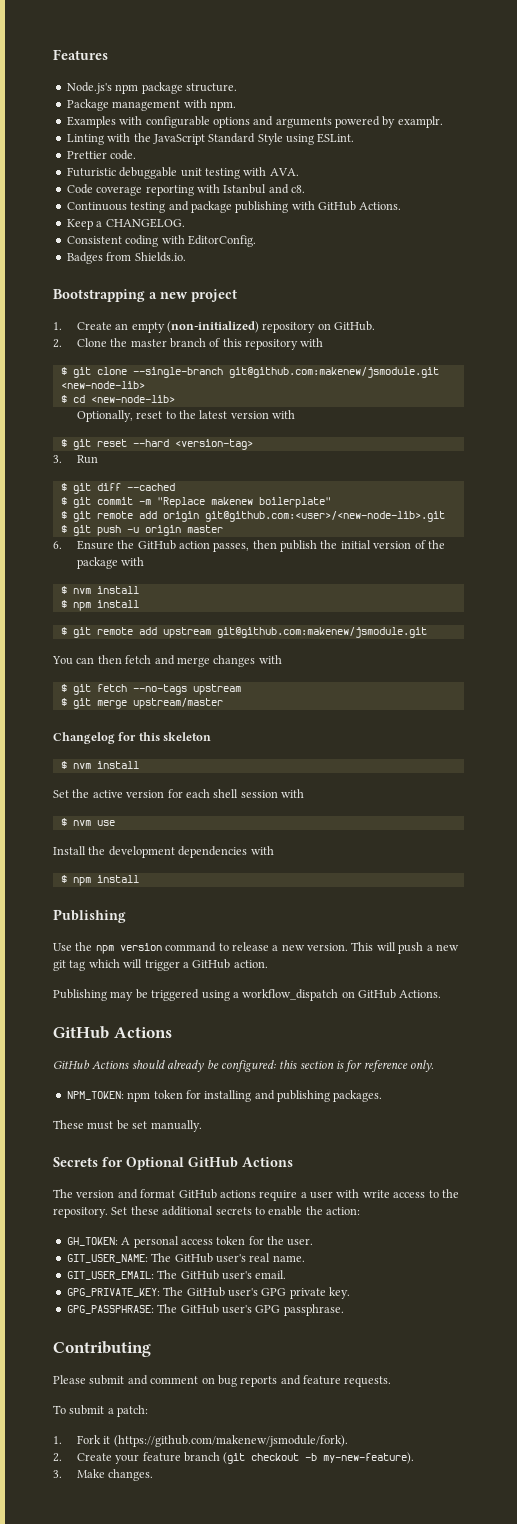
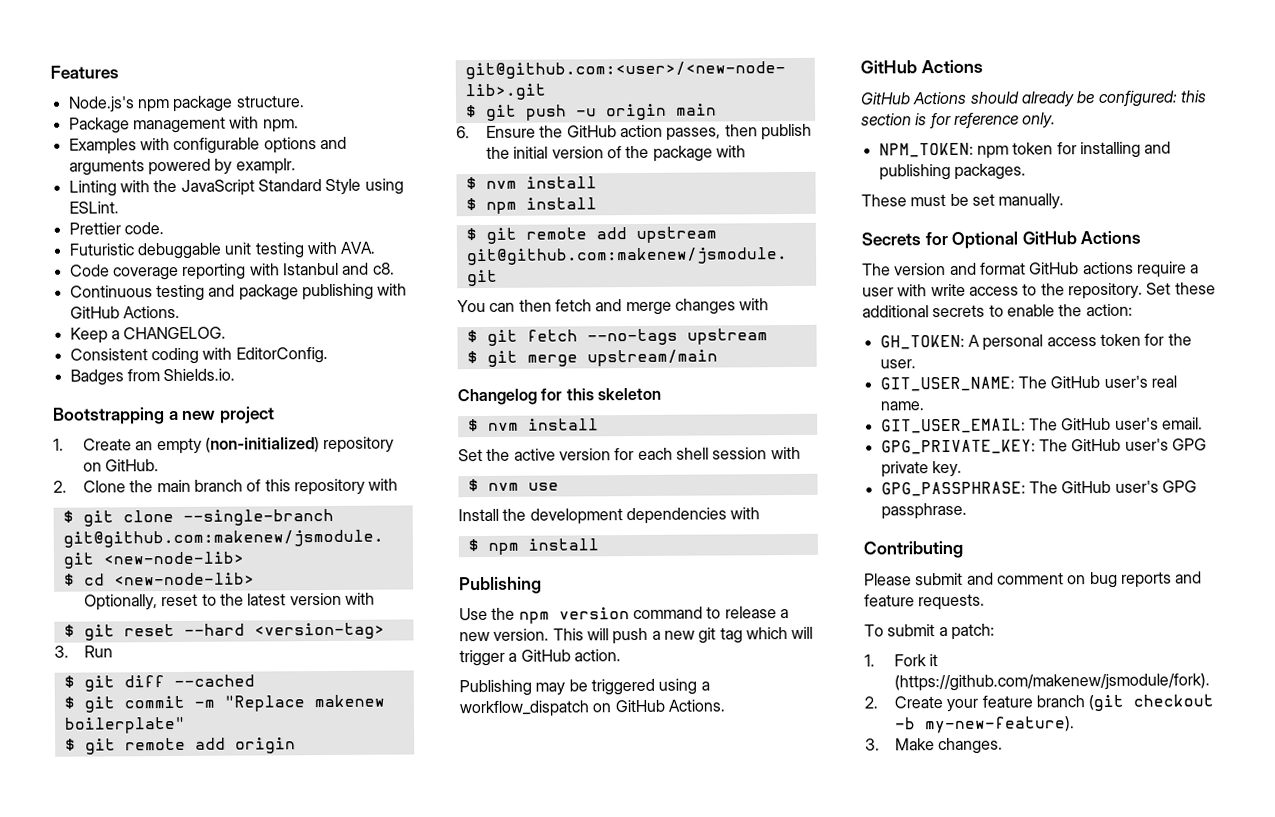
[130,339,167,347] master -> [156,479,191,493] main
[186,525,223,533] master -> [675,103,717,116] main
[132,698,223,709] upstream/master -> [586,349,718,367] upstream/main

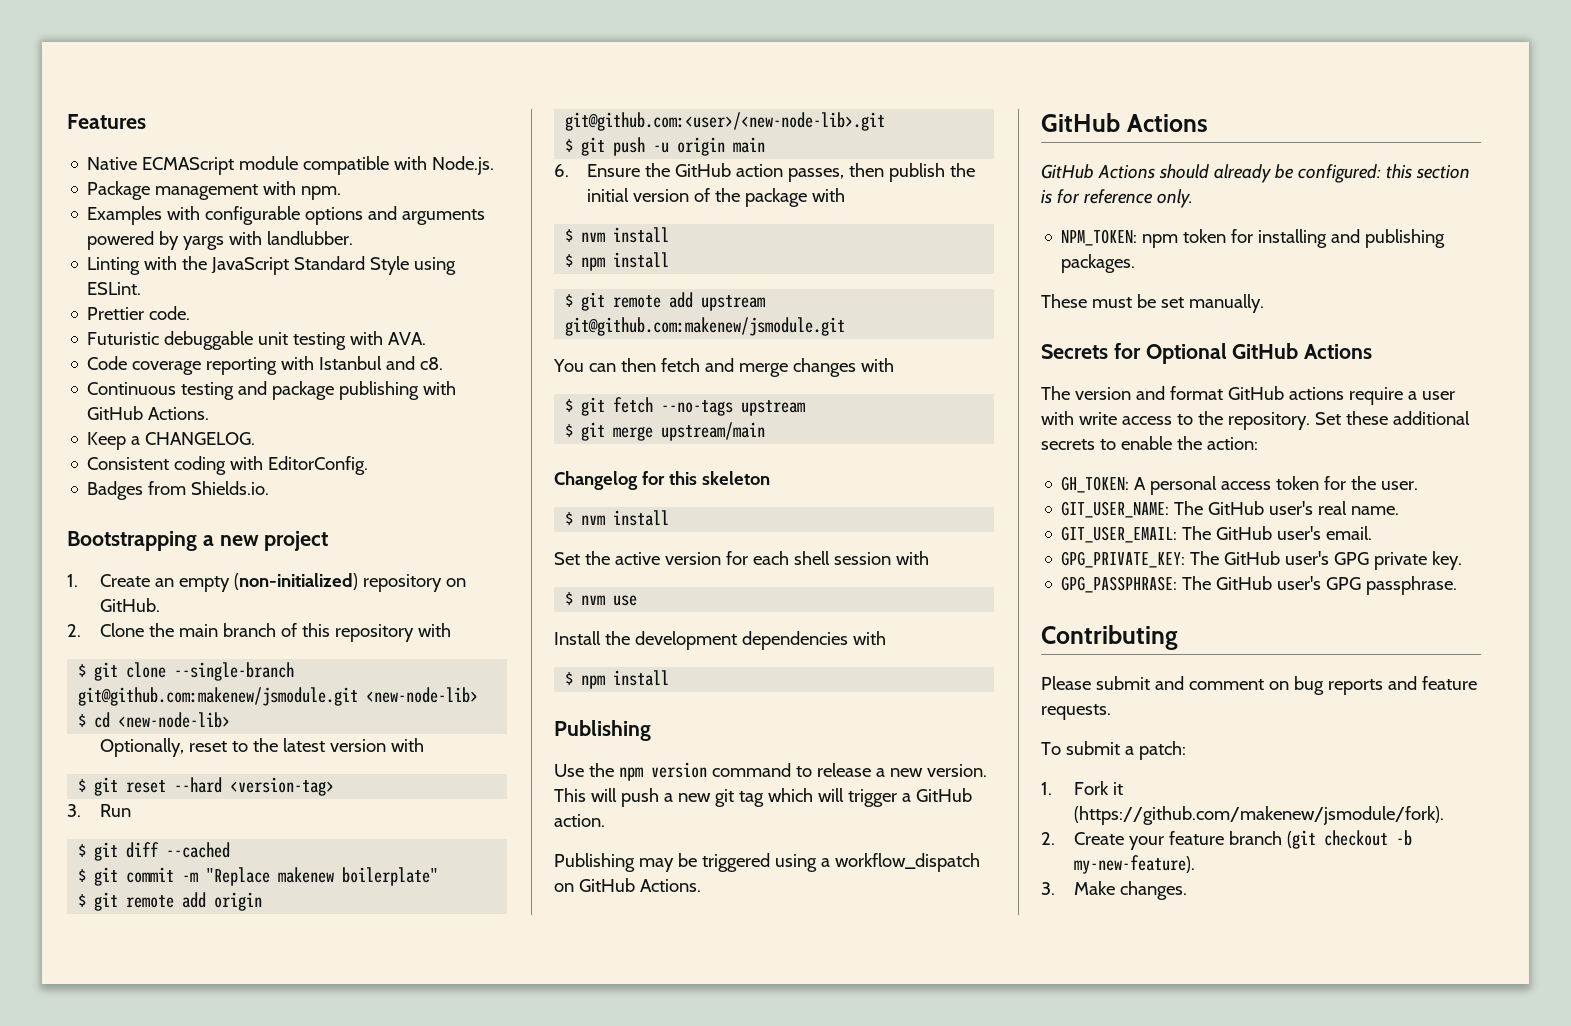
[67,95,305,113] Node.js's npm package structure. -> [87,156,495,175] Native ECMAScript module compatible with Node.js.
[235,158,296,175] examplr. -> [183,231,354,250] yargs with landlubber.

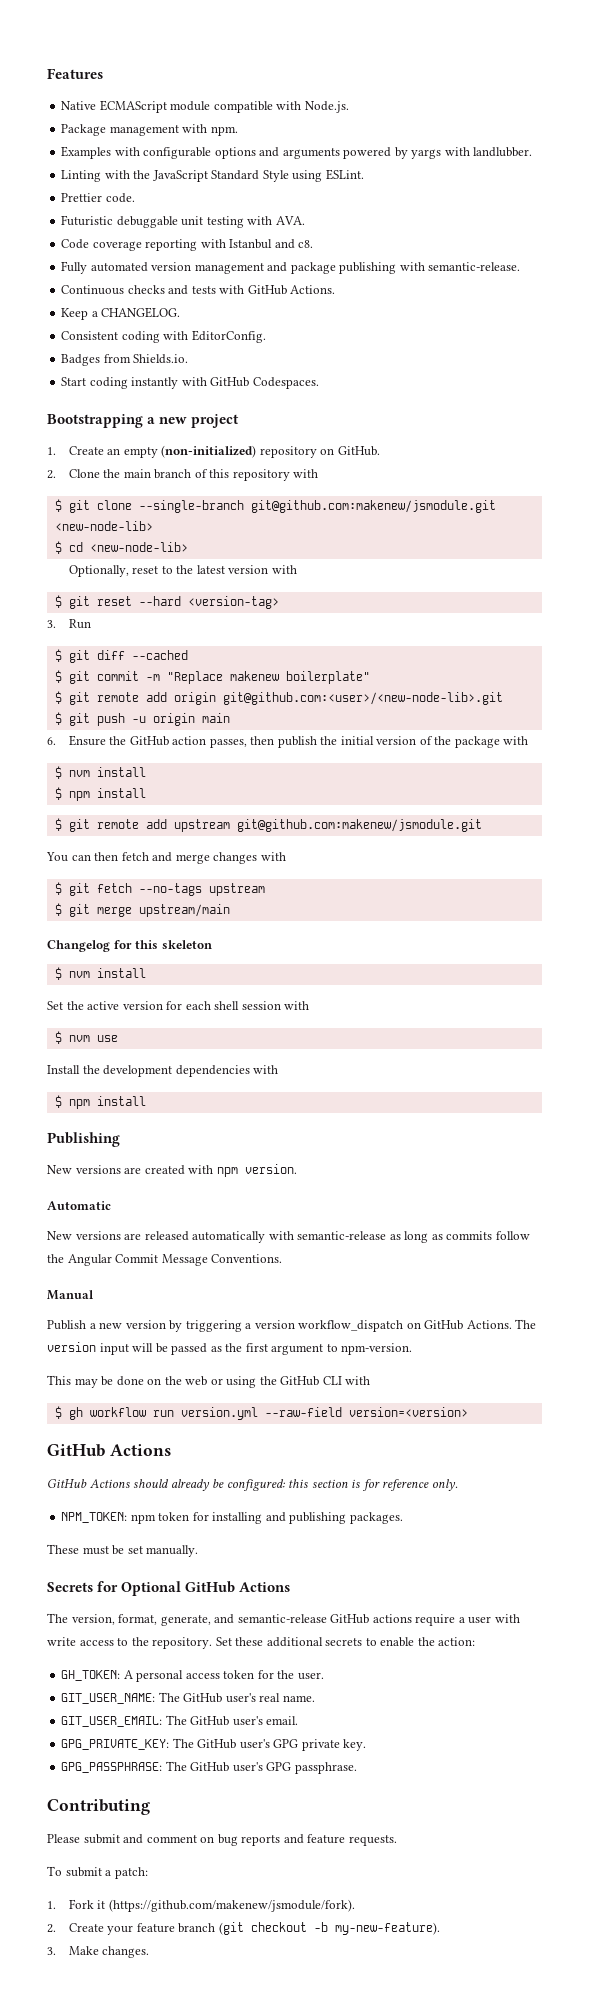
[87,381,420,400] Continuous testing and package publishing -> [61,261,521,274] [61,285,216,295] Fully automated version management and package publishing with semantic-release. // Continuous checks and tests
(270, 488) none -> [61,377,319,389] // Start coding instantly with GitHub Codespaces.
[554,762,987,781] [554,788,972,807] [554,814,605,827] [554,853,980,872] [554,878,701,892] Use the npm version command to release a new version. This will push a new git tag which will trigger a GitHub action. // Publishing may be triggered using a workflow_dispatch on GitHub Actions. -> [47,1164,297,1177] [47,1201,111,1210] [47,1231,530,1243] [47,1254,283,1266] [47,1290,94,1300] [47,1319,537,1332] [47,1342,413,1355] [47,1375,371,1388] [54,1406,468,1420] New versions are created with npm version. // Automatic // New versions are released automatically with semantic-release as long as commits follow the Angular Commit Message Conventions. // Manual // Publish a new version by triggering a version workflow_dispatch on GitHub Actions. The version input will be passed as the first argument to npm-version. // This may be done on the web or using the GitHub CLI with // $ gh workflow run version.yml --raw-field version=<version>
[1074,386,1223,400] version and format -> [71,1614,327,1626] version, format, generate, and semantic-release

